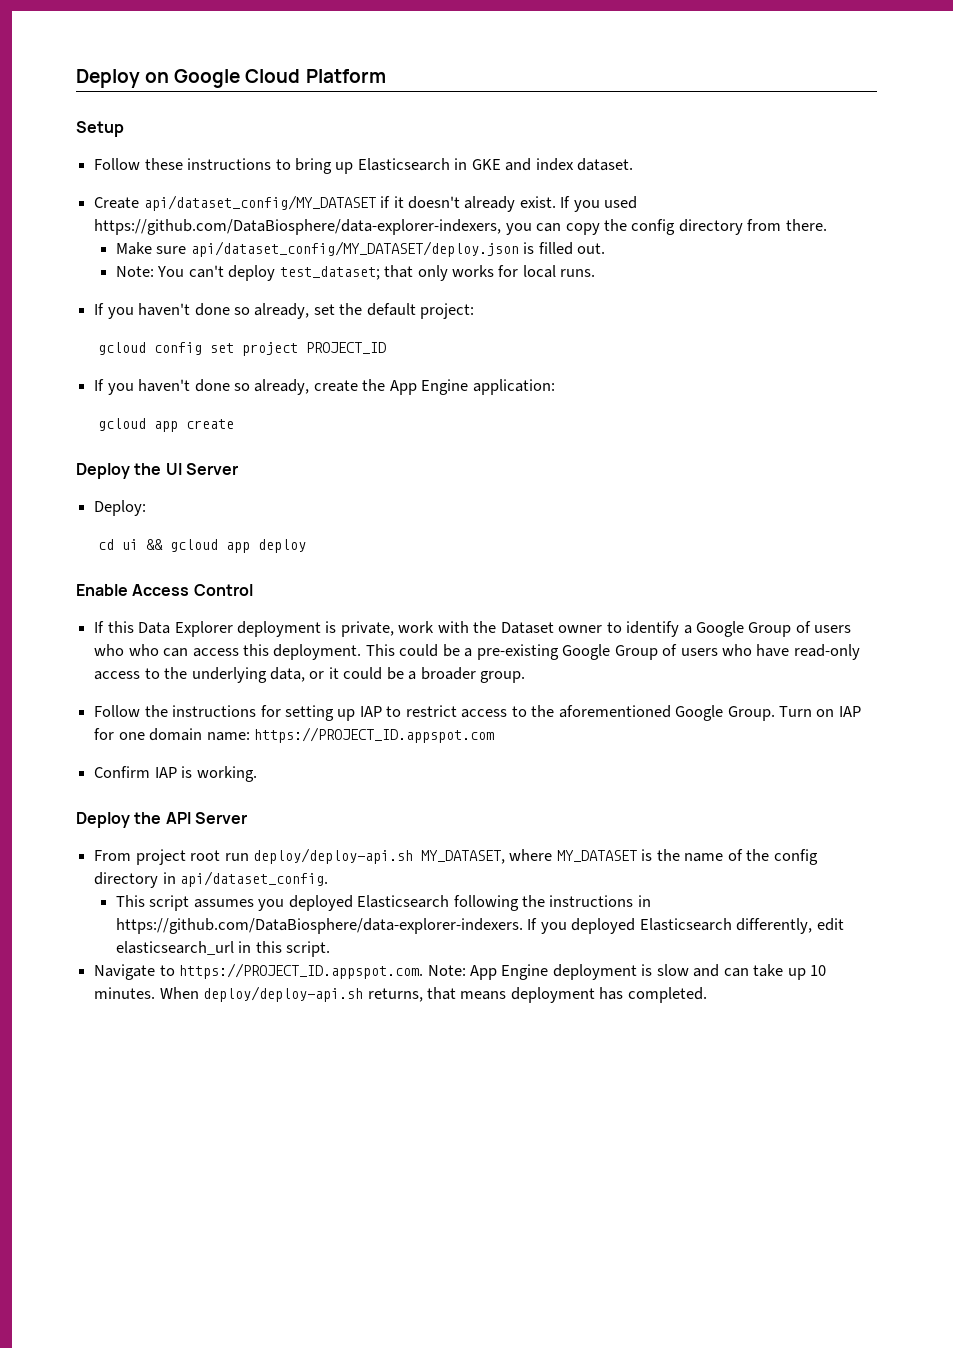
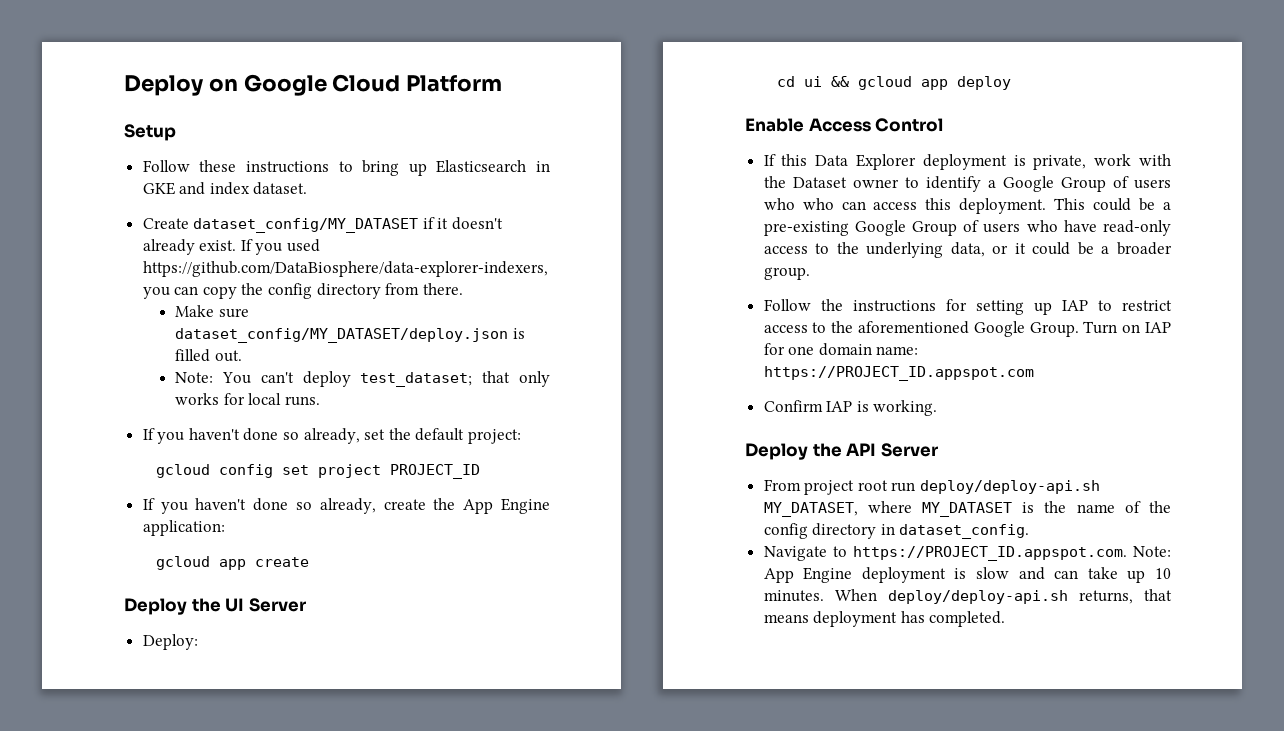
[143,195,376,211] api/dataset_config/MY_DATASET -> [193,218,419,233] dataset_config/MY_DATASET
[190,241,519,257] api/dataset_config/MY_DATASET/deploy.json -> [175,328,509,343] dataset_config/MY_DATASET/deploy.json
[180,871,329,887] [115,895,651,911] [115,918,844,934] [115,941,331,957] api/dataset_config. // This script assumes you deployed Elasticsearch following the instructions in https://github.com/DataBiosphere/data-explorer-indexers. If you deployed Elasticsearch differently, edit elasticsearch_url in this script. -> [899,524,1030,539] dataset_config.

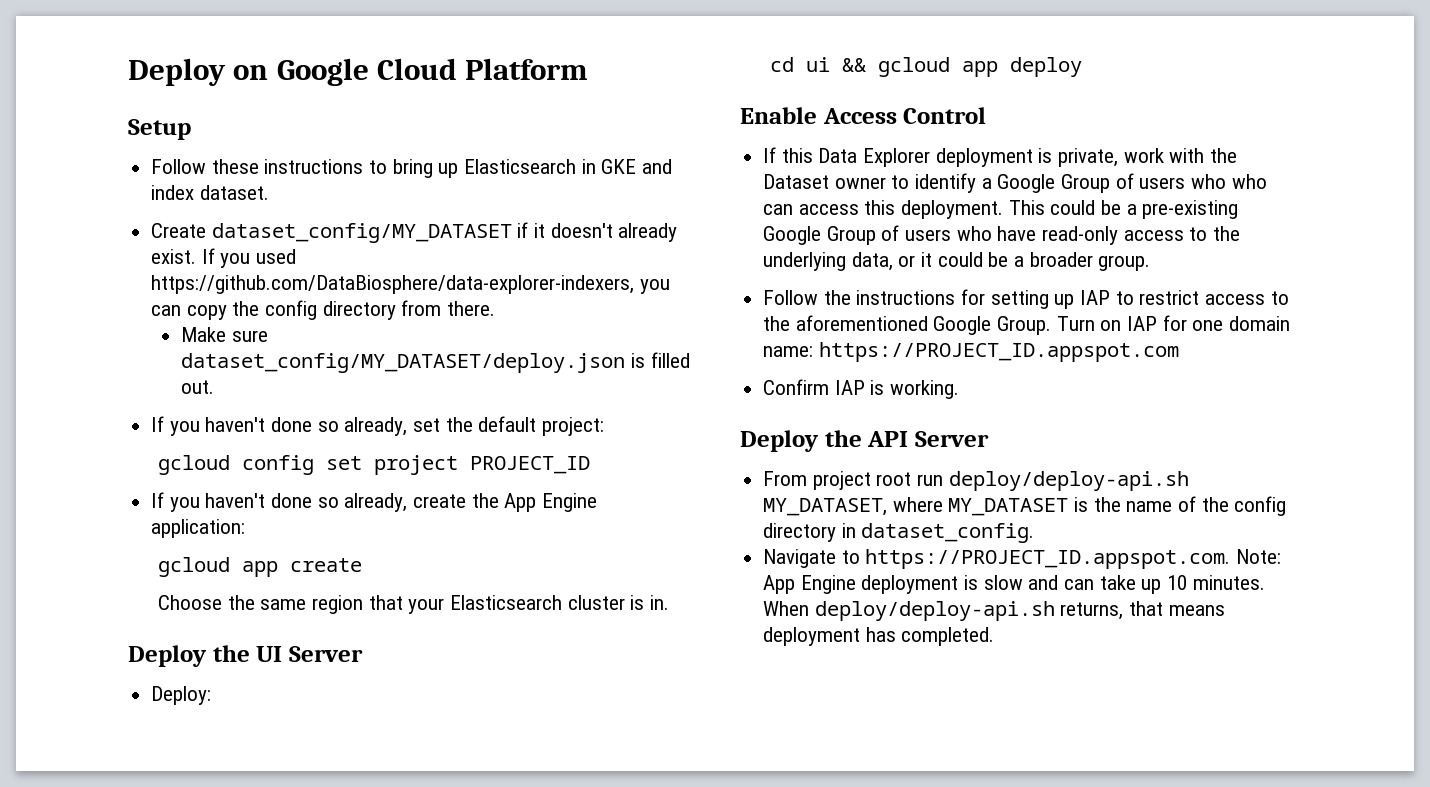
[175,371,550,387] [175,393,320,406] // Note: You can't deploy test_dataset; that only works for local runs. -> (215, 387) none
(310, 562) none -> [158,595,670,614] // Choose the same region that your Elasticsearch cluster is in.

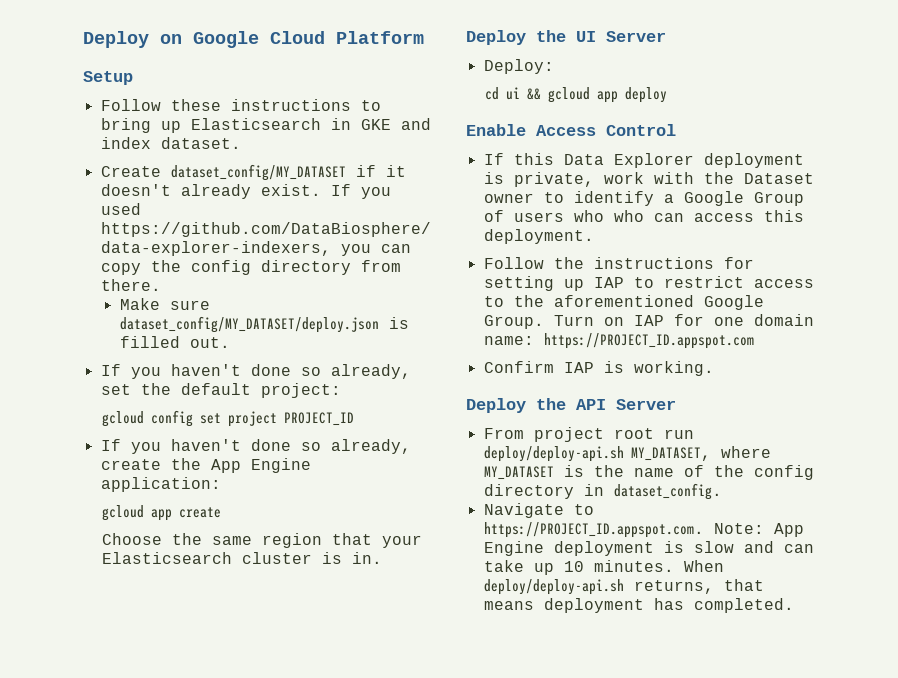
[1008,200,1239,219] [763,225,1241,245] [763,252,1151,271] This could be a pre-existing Google Group of users who have read-only access to the underlying data, or it could be a broader group. -> (594, 236) none

